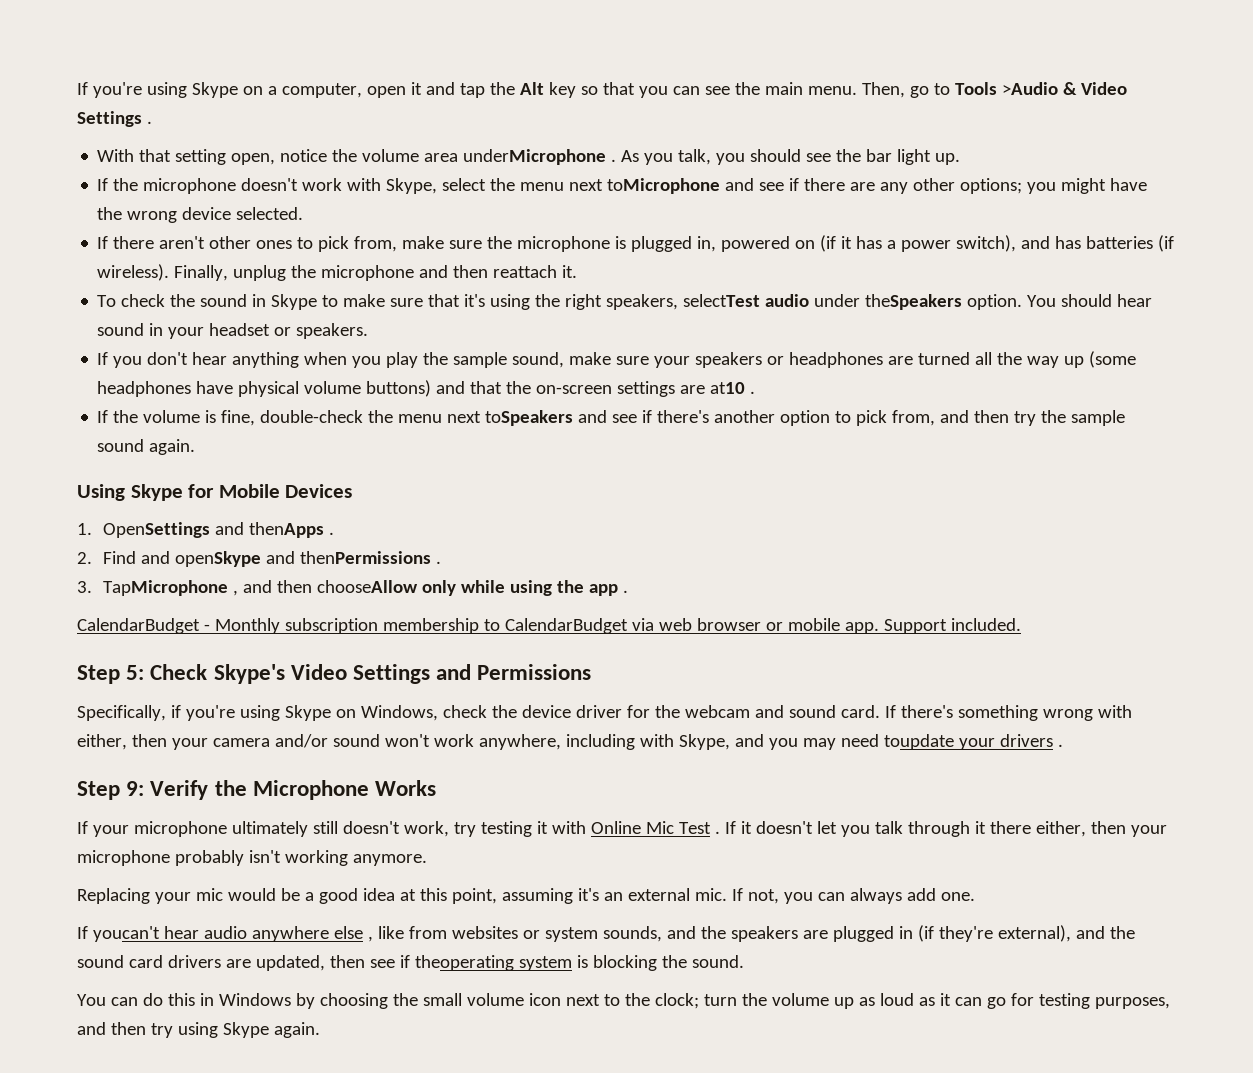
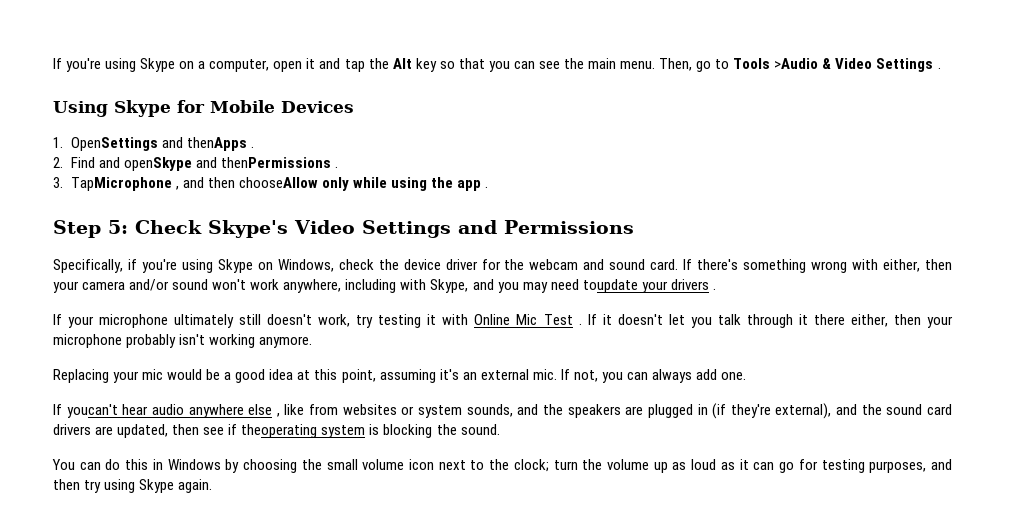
[97,149,961,165] [97,178,1148,194] [97,207,304,223] [97,235,1175,252] [97,264,578,281] [97,294,1153,310] [97,323,369,339] [97,351,1137,368] [97,380,756,397] [97,410,1126,426] [97,439,196,455] // With that setting open, notice the volume area underMicrophone . As you talk, you should see the bar light up. // If the microphone doesn't work with Skype, select the menu next toMicrophone and see if there are any other options; you might have the wrong device selected. // If there aren't other ones to pick from, make sure the microphone is plugged in, powered on (if it has a power switch), and has batteries (if wireless). Finally, unplug the microphone and then reattach it. // To check the sound in Skype to make sure that it's using the right speakers, selectTest audio under theSpeakers option. You should hear sound in your headset or speakers. // If you don't hear anything when you play the sample sound, make sure your speakers or headphones are turned all the way up (some headphones have physical volume buttons) and that the on-screen settings are at10 . // If the volume is fine, double-check the menu next toSpeakers and see if there's another option to pick from, and then try the sample sound again. -> (941, 68) none
[77,618,1021,634] // CalendarBudget - Monthly subscription membership to CalendarBudget via web browser or mobile app. Support included. -> (489, 187) none
[77,780,437,800] // Step 9: Verify the Microphone Works -> (716, 289) none

